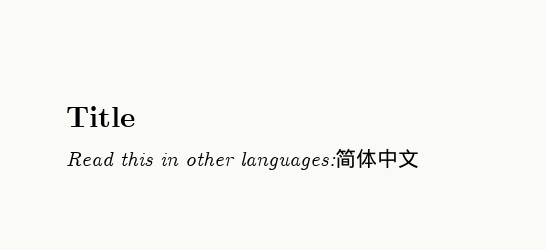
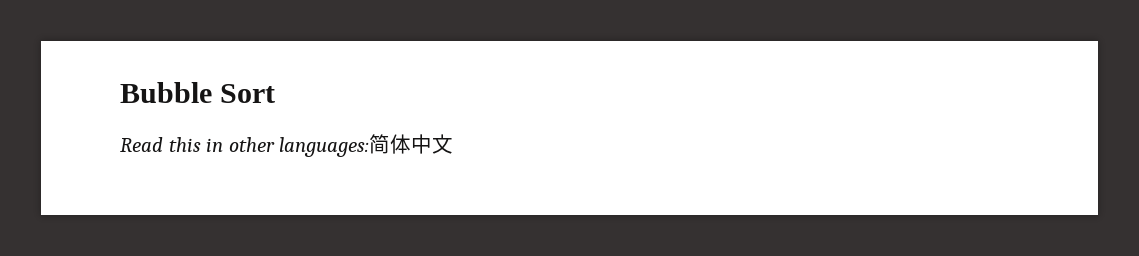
[66,106,135,127] Title -> [120,82,276,103] Bubble Sort

